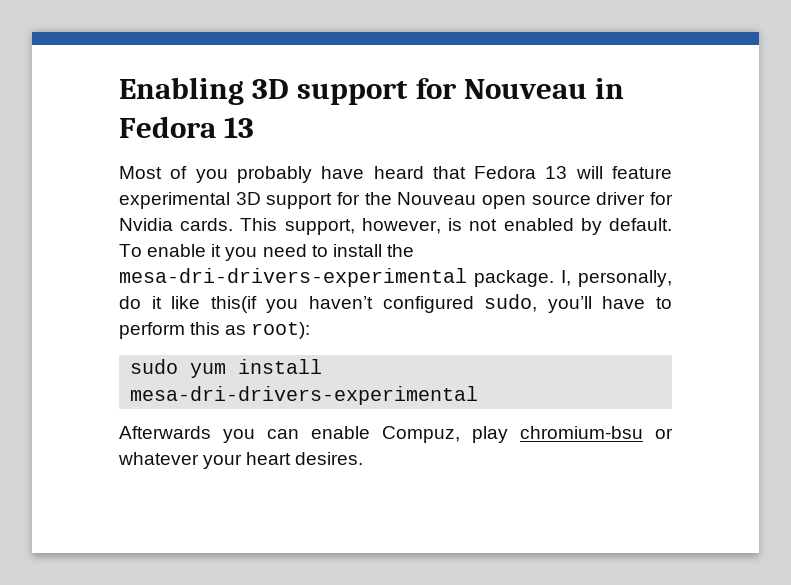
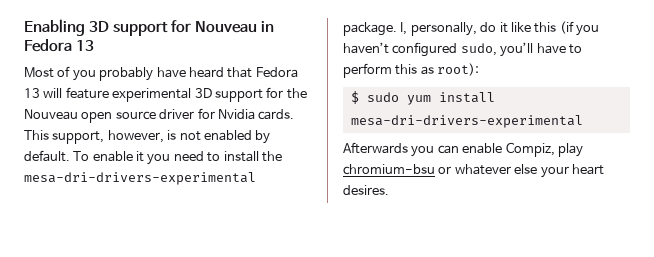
[210,296,257,313] this(if -> [534,21,574,34] this (if
(311, 330) none -> [350,91,359,104] $
[382,426,460,443] Compuz, -> [505,142,555,157] Compiz,
(199, 458) none -> [514,164,538,174] else

